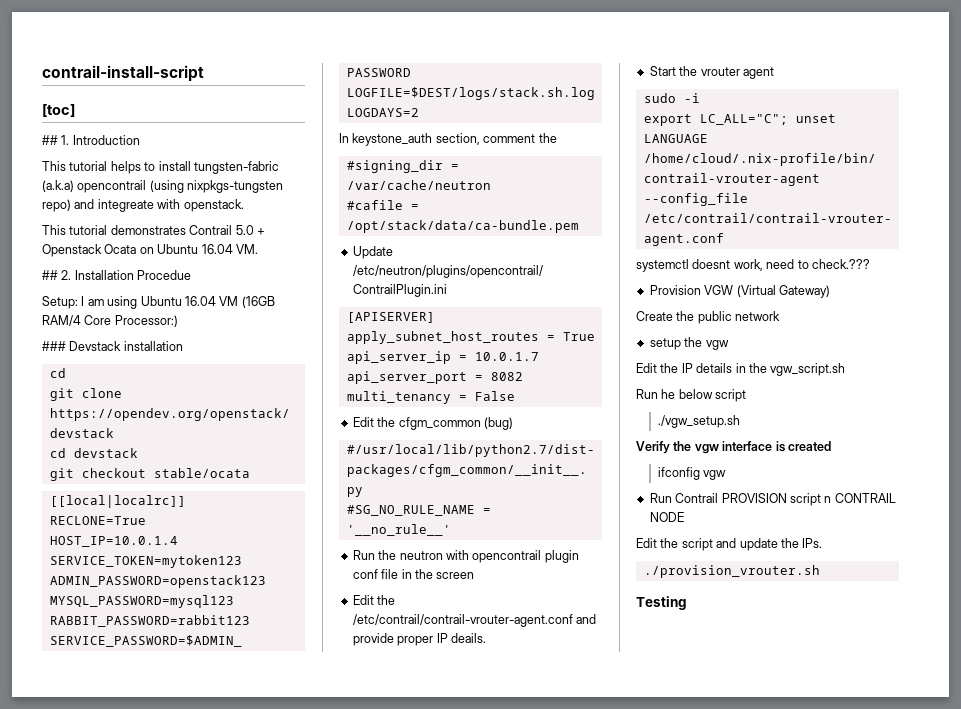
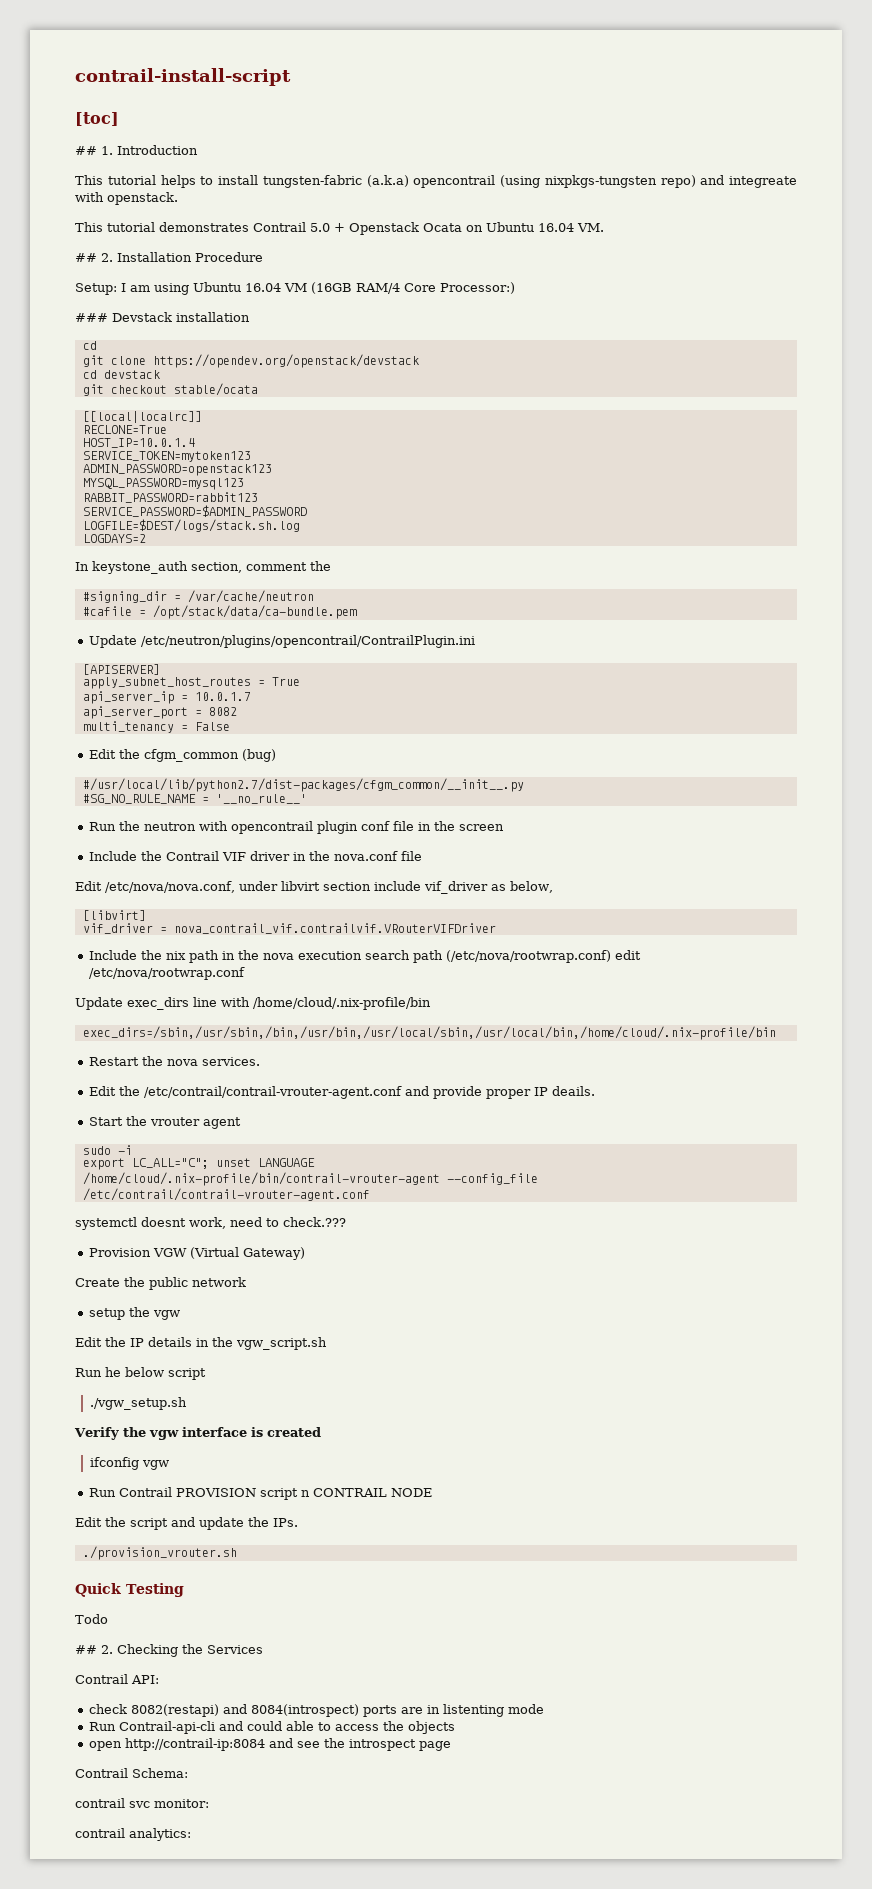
[137,270,192,280] Procedue -> [195,252,263,262] Procedure
(475, 575) none -> [88,851,422,861] [75,881,553,894] [82,910,146,921] [82,923,496,934] [88,950,641,963] [88,967,245,980] [75,997,431,1010] [82,1026,776,1040] [88,1056,260,1066] // Include the Contrail VIF driver in the nova.conf file // Edit /etc/nova/nova.conf, under libvirt section include vif_driver as below, // [libvirt] // vif_driver = nova_contrail_vif.contrailvif.VRouterVIFDriver // Include the nix path in the nova execution search path (/etc/nova/rootwrap.conf) edit /etc/nova/rootwrap.conf // Update exec_dirs line with /home/cloud/.nix-profile/bin // exec_dirs=/sbin,/usr/sbin,/bin,/usr/bin,/usr/local/sbin,/usr/local/bin,/home/cloud/.nix-profile/bin // Restart the nova services.
(820, 571) none -> [75,1583,121,1597] Quick
(687, 603) none -> [75,1614,108,1624] [75,1644,263,1657] [75,1674,159,1684] [88,1704,544,1717] [88,1721,455,1734] [88,1738,451,1751] [75,1768,188,1778] [75,1798,209,1808] [75,1828,191,1841] // Todo // ## 2. Checking the Services // Contrail API: // check 8082(restapi) and 8084(introspect) ports are in listenting mode // Run Contrail-api-cli and could able to access the objects // open http://contrail-ip:8084 and see the introspect page // Contrail Schema: // contrail svc monitor: // contrail analytics:

